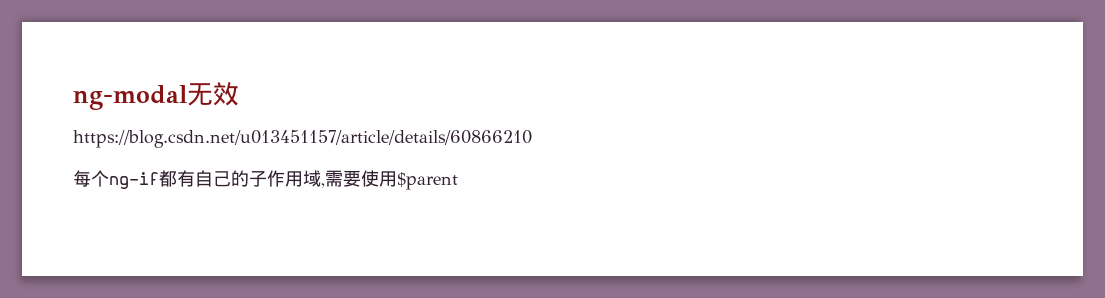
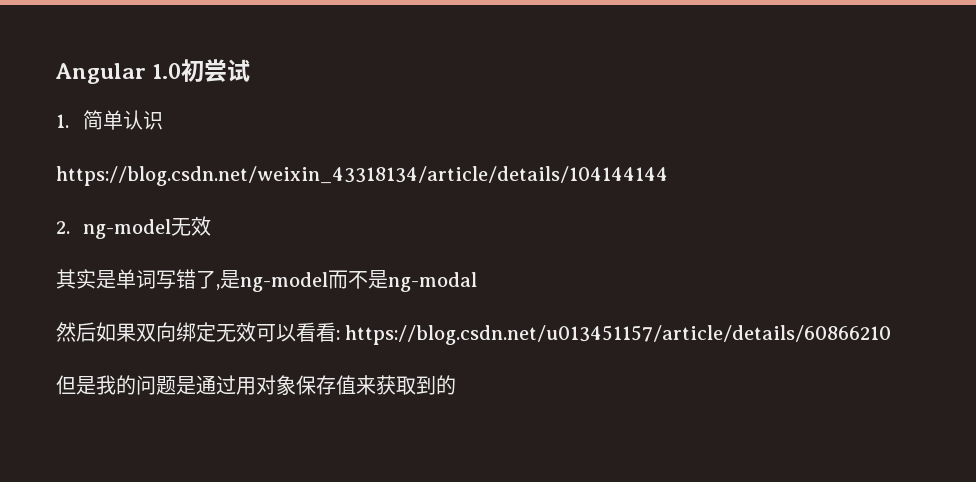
[73,81,239,110] [73,130,532,148] [73,170,458,190] ng-modal无效 // https://blog.csdn.net/u013451157/article/details/60866210 // 每个ng-if都有自己的子作用域,需要使用$parent -> [55,59,251,84] [56,110,164,130] [56,166,668,186] [56,216,212,239] [56,269,477,292] [56,322,892,345] [56,375,456,395] Angular 1.0初尝试 // 1.简单认识 // https://blog.csdn.net/weixin_43318134/article/details/104144144 // 2. ng-model无效 // 其实是单词写错了,是ng-model而不是ng-modal // 然后如果双向绑定无效可以看看: https://blog.csdn.net/u013451157/article/details/60866210 // 但是我的问题是通过用对象保存值来获取到的

